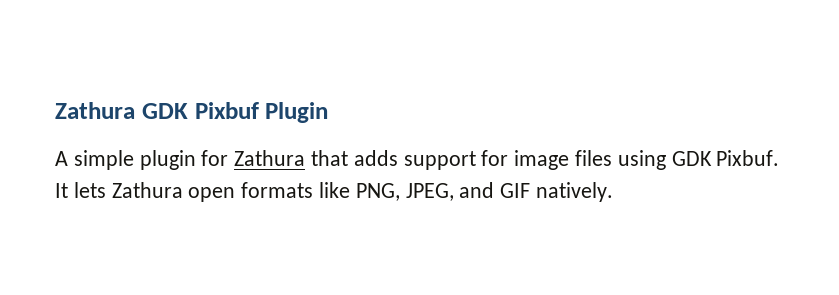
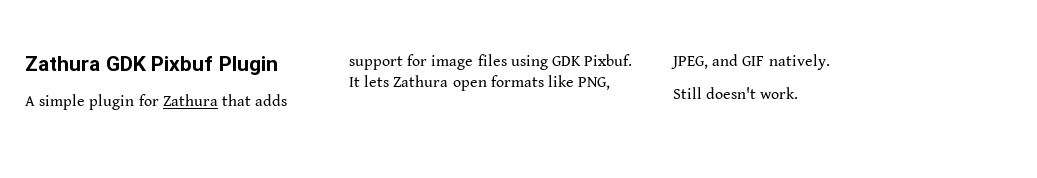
(614, 192) none -> [673,87,799,99] // Still doesn't work.

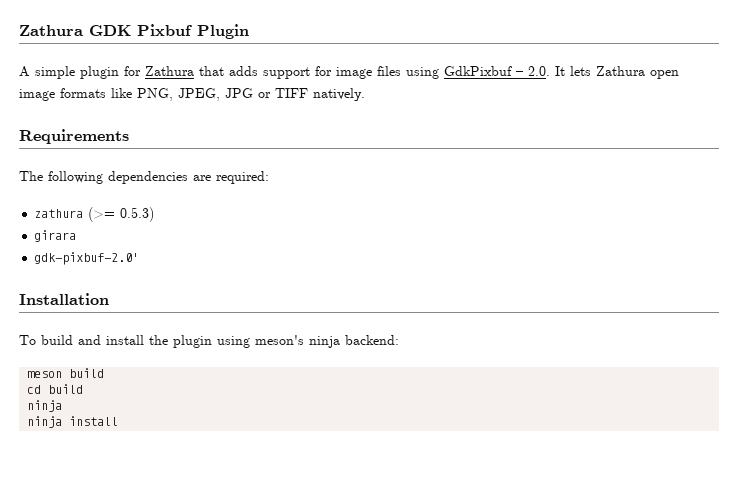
[551,54,633,66] GDK Pixbuf. -> [444,66,550,76] GdkPixbuf – 2.0.
(487, 85) none -> [19,89,55,101] image
[712,54,830,70] [673,87,799,99] and GIF natively. // Still doesn't work. -> [225,88,365,101] [19,129,129,144] [19,171,269,184] [34,207,155,222] [34,230,77,242] [34,252,140,265] [19,293,109,305] [19,335,399,348] [27,368,105,378] [27,384,84,394] [27,400,63,412] [27,416,119,428] JPG or TIFF natively. // Requirements // The following dependencies are required: // zathura (>= 0.5.3) // girara // gdk-pixbuf-2.0' // Installation // To build and install the plugin using meson's ninja backend: // meson build // cd build // ninja // ninja install

